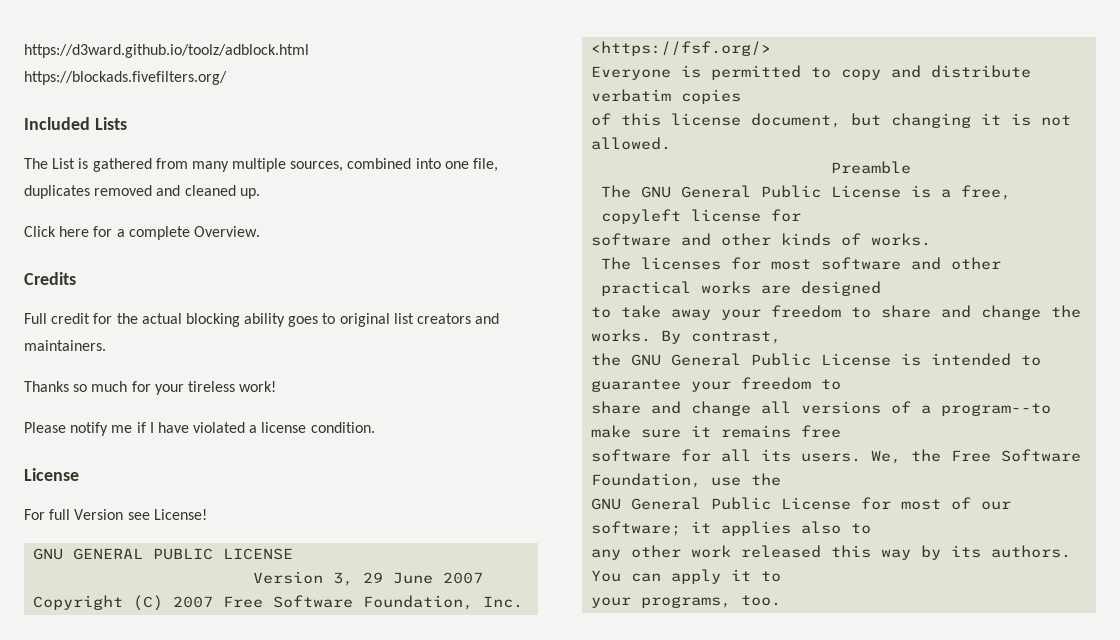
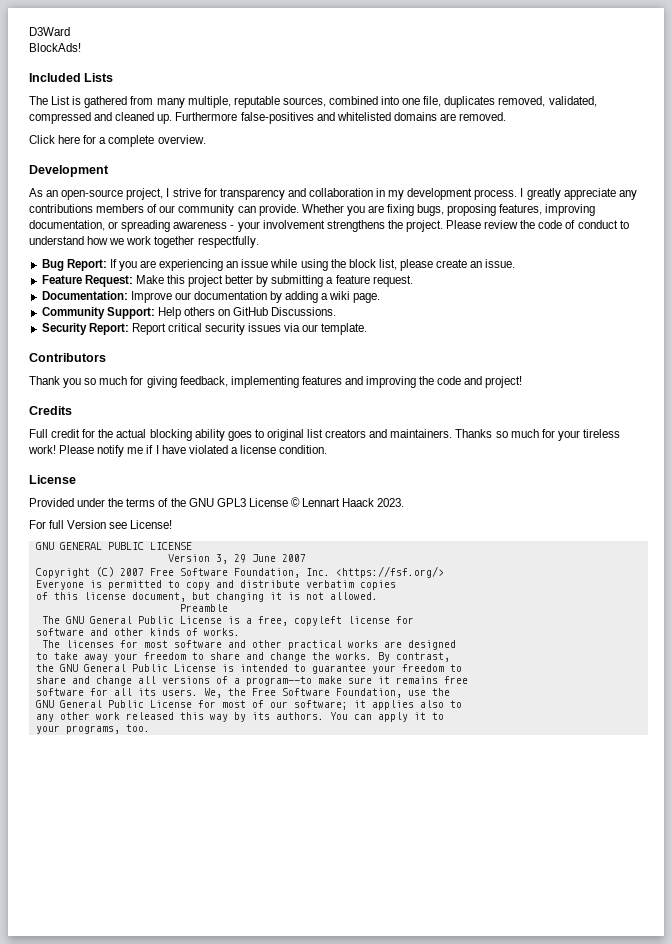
[24,44,309,58] [24,71,227,85] https://d3ward.github.io/toolz/adblock.html // https://blockads.fivefilters.org/ -> [29,27,70,36] [29,43,81,52] D3Ward // BlockAds!
[232,158,287,172] multiple -> [187,96,280,108] multiple, reputable
[94,185,153,196] removed -> [498,96,597,107] [29,112,91,124] removed, validated, compressed
(260, 193) none -> [175,112,507,124] Furthermore false-positives and whitelisted domains are removed.
[193,226,260,237] Overview. -> [157,135,206,144] [29,165,109,177] [29,188,637,200] [29,204,596,216] [29,220,629,232] [29,236,259,248] [41,259,516,271] [41,275,413,287] [41,291,381,303] [41,307,337,319] [41,323,368,335] [29,353,106,362] [29,376,523,388] overview. // Development // As an open-source project, I strive for transparency and collaboration in my development process. I greatly appreciate any contributions members of our community can provide. Whether you are fixing bugs, proposing features, improving documentation, or spreading awareness - your involvement strengthens the project. Please review the code of conduct to understand how we work together respectfully. // Bug Report: If you are experiencing an issue while using the block list, please create an issue. // Feature Request: Make this project better by submitting a feature request. // Documentation: Improve our documentation by adding a wiki page. // Community Support: Help others on GitHub Discussions. // Security Report: Report critical security issues via our template. // Contributors // Thank you so much for giving feedback, implementing features and improving the code and project!
(106, 345) // -> (453, 433) none
(277, 386) // -> (56, 449) none
(79, 474) none -> [29,497,405,507] // Provided under the terms of the GNU GPL3 License © Lennart Haack 2023.

